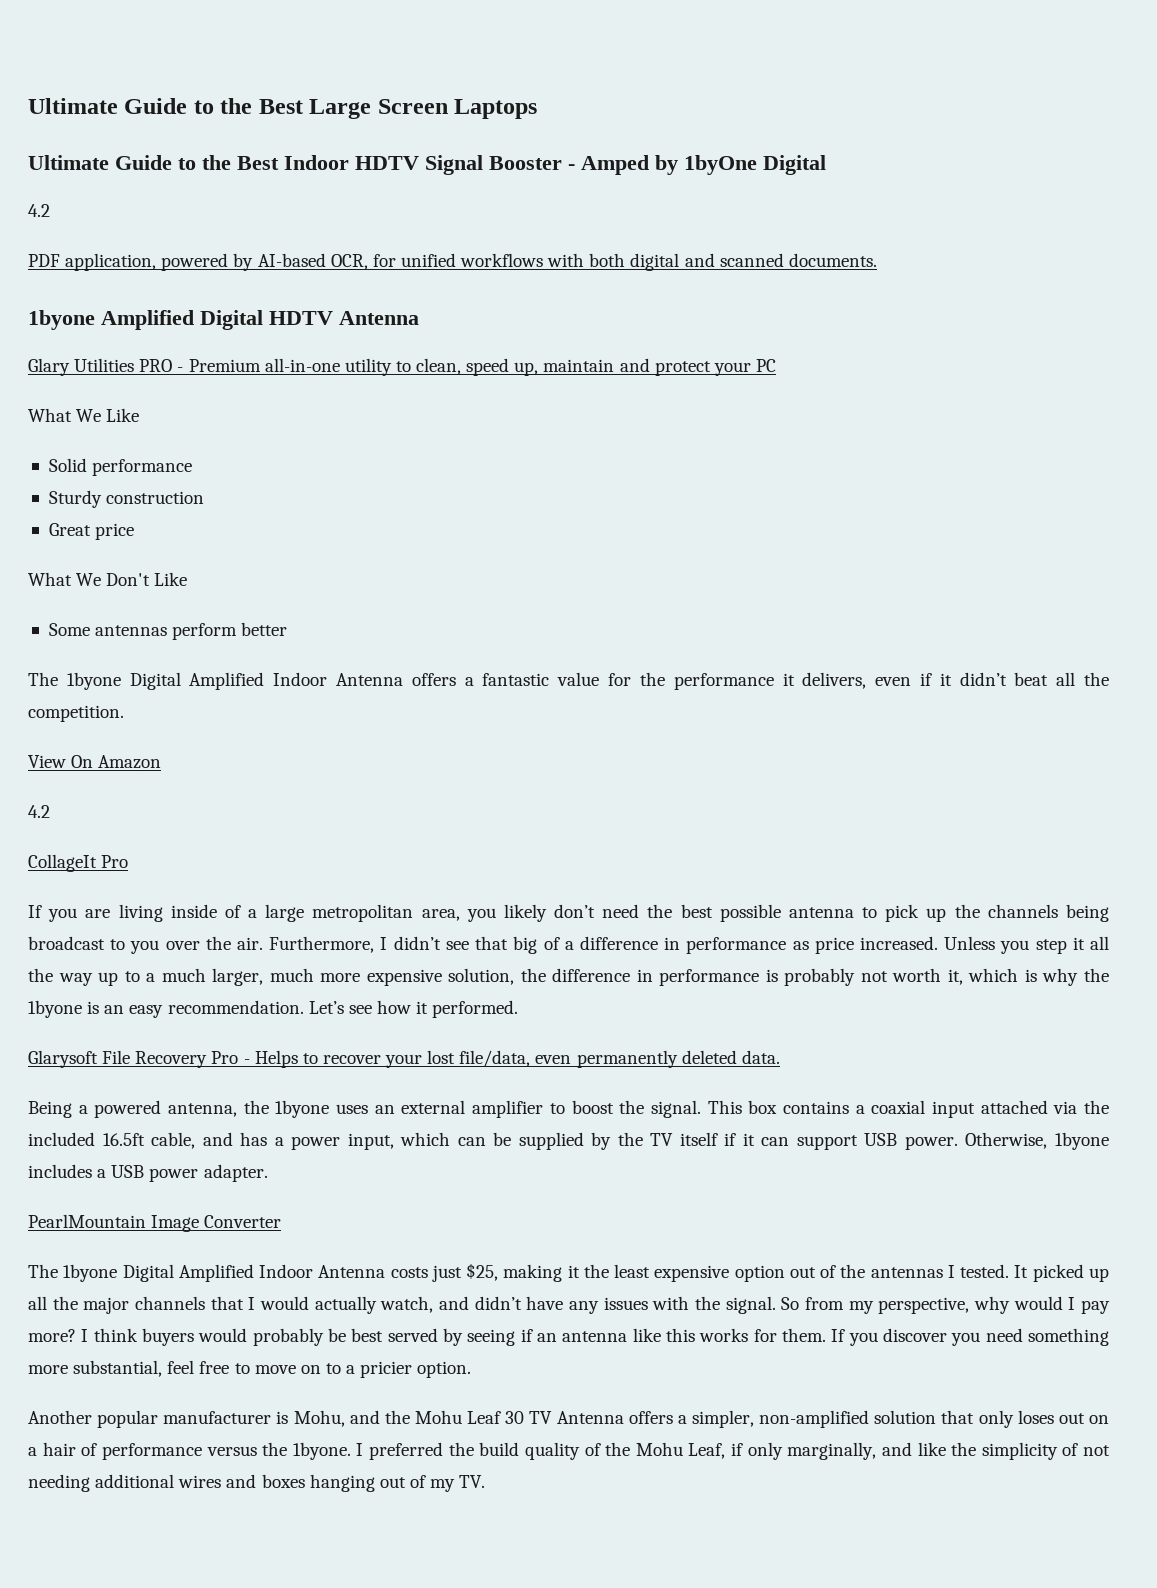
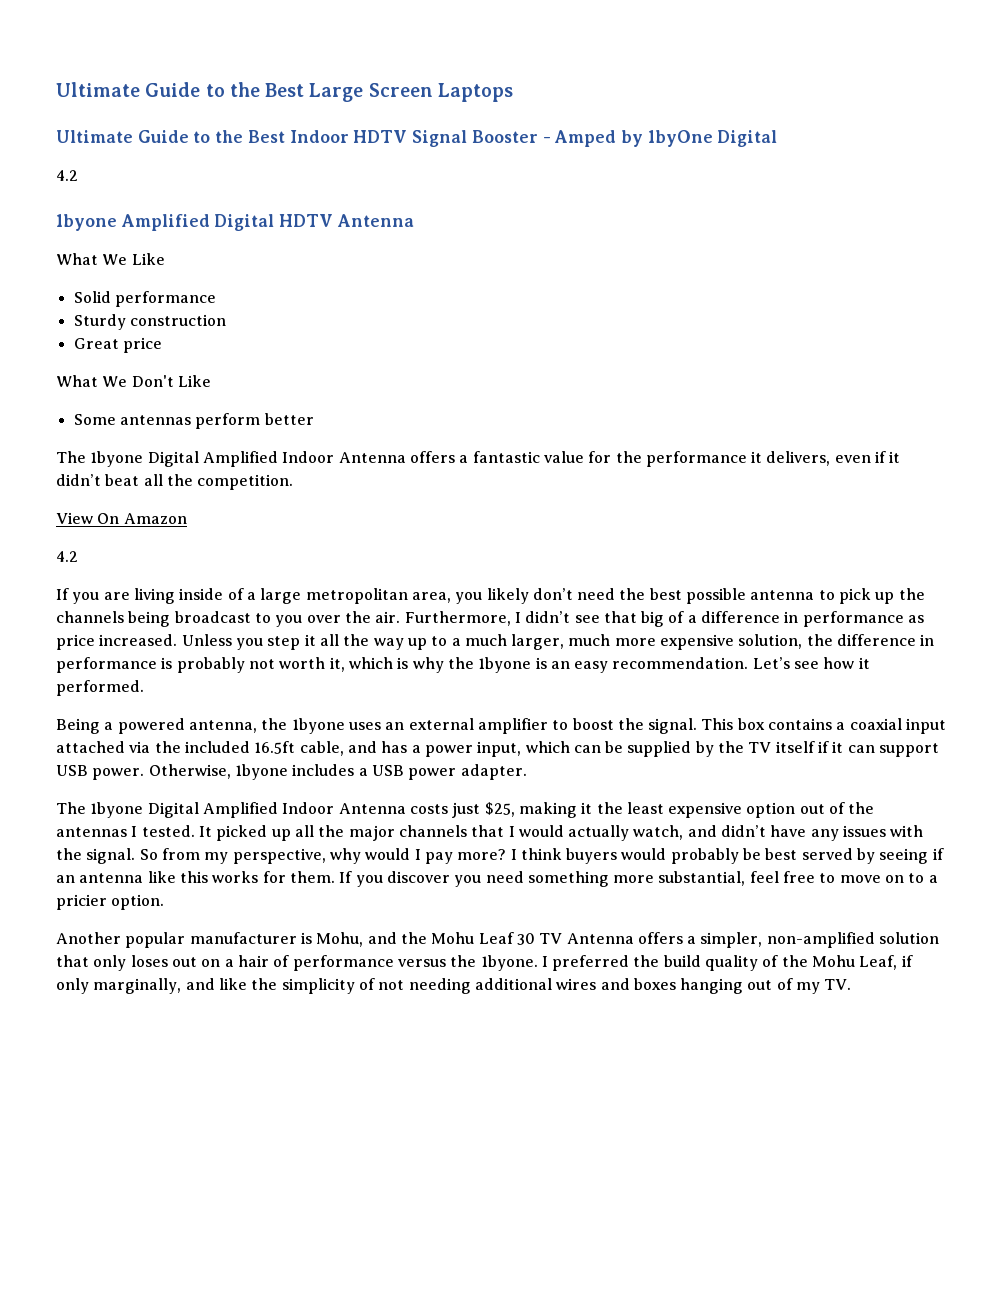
[28,253,877,271] // PDF application, powered by AI-based OCR, for unified workflows with both digital and scanned documents. -> (78, 175) none
[28,358,776,376] // Glary Utilities PRO - Premium all-in-one utility to clean, speed up, maintain and protect your PC -> (414, 220) none
[28,854,129,872] // CollageIt Pro -> (78, 556) none
[28,1050,780,1068] // Glarysoft File Recovery Pro - Helps to recover your lost file/data, even permanently deleted data. -> (144, 688) none
[28,1214,282,1232] // PearlMountain Image Converter -> (527, 772) none

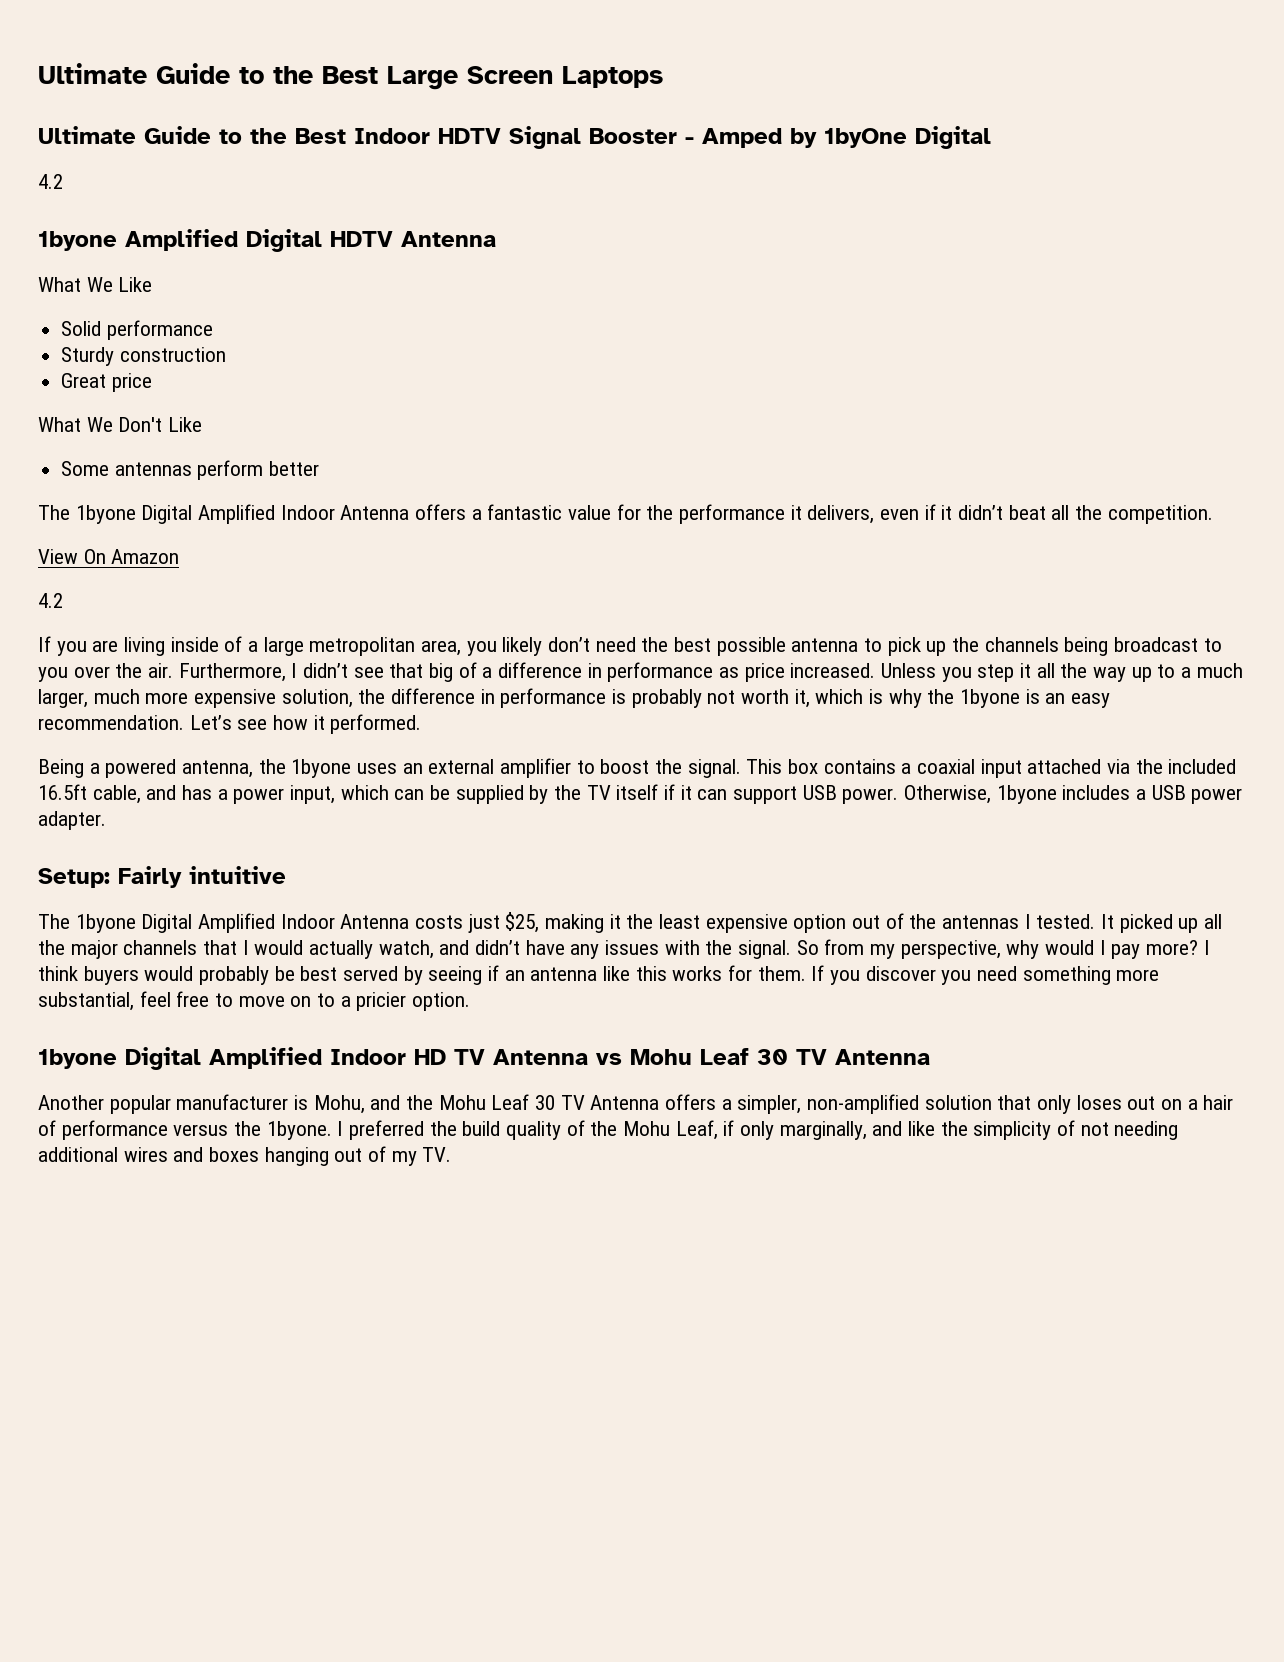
(527, 772) none -> [38,866,286,888] // Setup: Fairly intuitive
(165, 902) none -> [38,1047,930,1070] // 1byone Digital Amplified Indoor HD TV Antenna vs Mohu Leaf 30 TV Antenna

